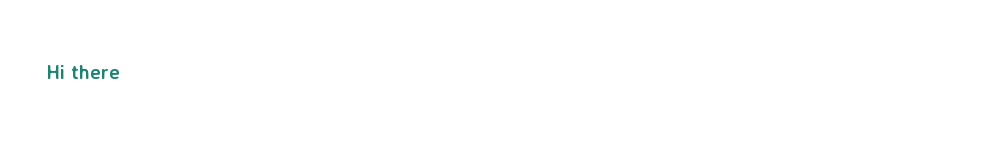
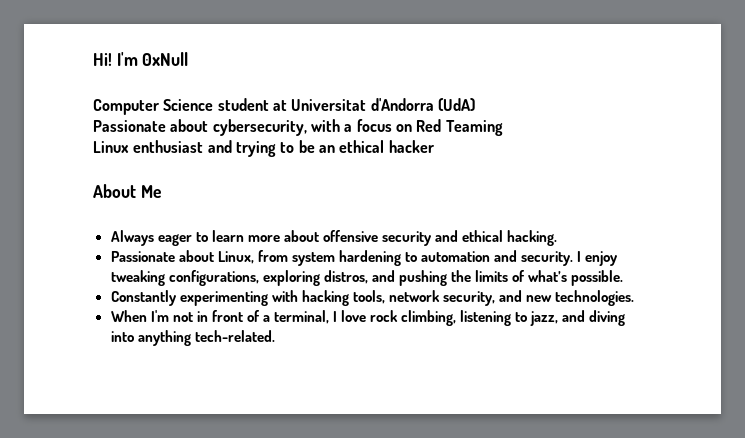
[46,65,120,79] Hi there -> [93,52,189,66] [93,98,475,115] [93,119,503,136] [93,140,434,157] [93,184,161,198] [110,230,558,246] [110,250,619,266] [110,270,624,286] [110,290,635,306] [110,310,626,326] [110,330,275,346] Hi! I'm 0xNull // Computer Science student at Universitat d'Andorra (UdA) // Passionate about cybersecurity, with a focus on Red Teaming // Linux enthusiast and trying to be an ethical hacker // About Me // Always eager to learn more about offensive security and ethical hacking. // Passionate about Linux, from system hardening to automation and security. I enjoy tweaking configurations, exploring distros, and pushing the limits of what’s possible. // Constantly experimenting with hacking tools, network security, and new technologies. // When I'm not in front of a terminal, I love rock climbing, listening to jazz, and diving into anything tech-related.

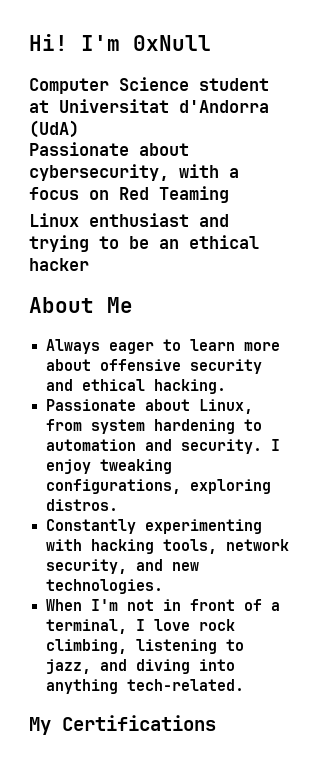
[323,270,624,286] distros, and pushing the limits of what’s possible. -> [45,499,118,511] distros.
(275, 336) none -> [29,715,216,735] // My Certifications

